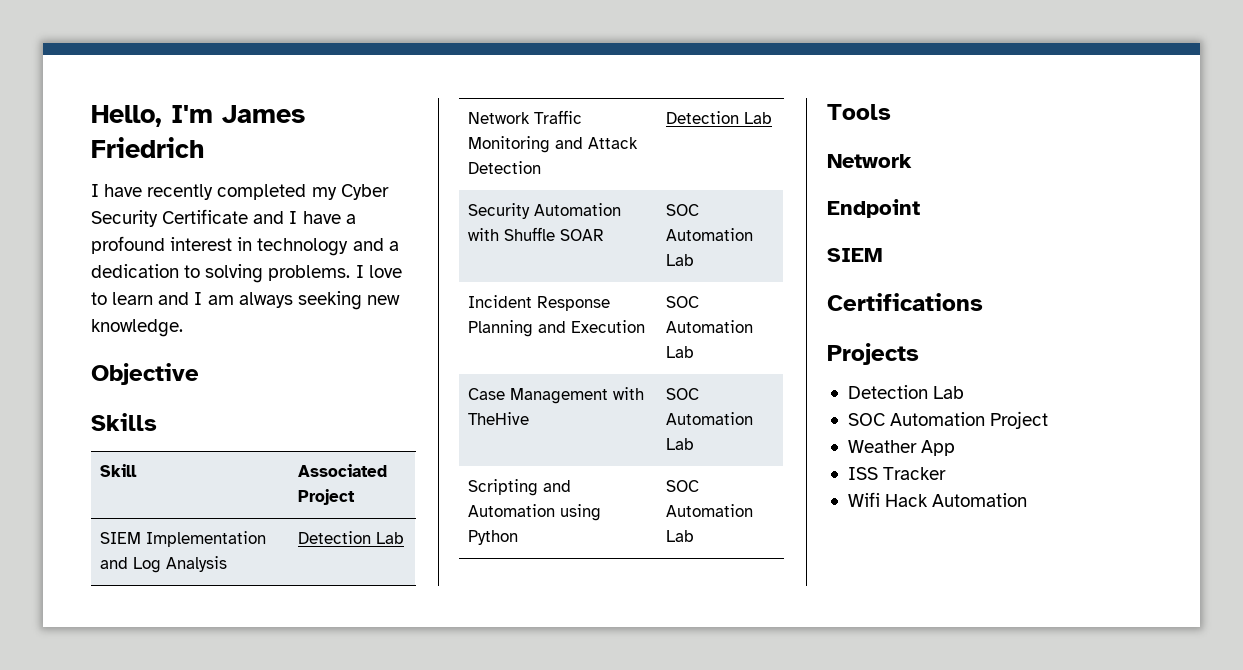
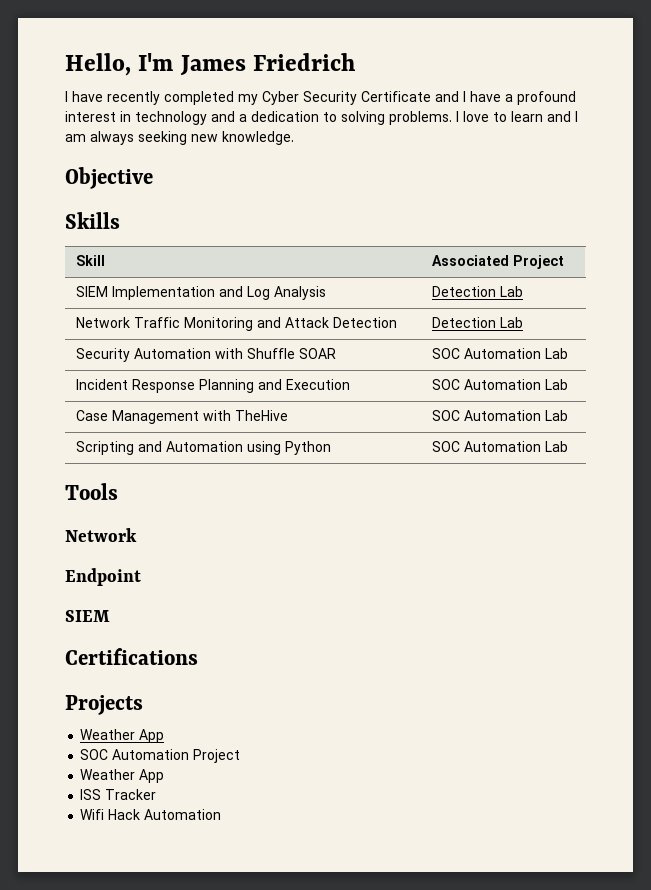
[847,385,965,399] Detection Lab -> [80,729,165,743] Weather App

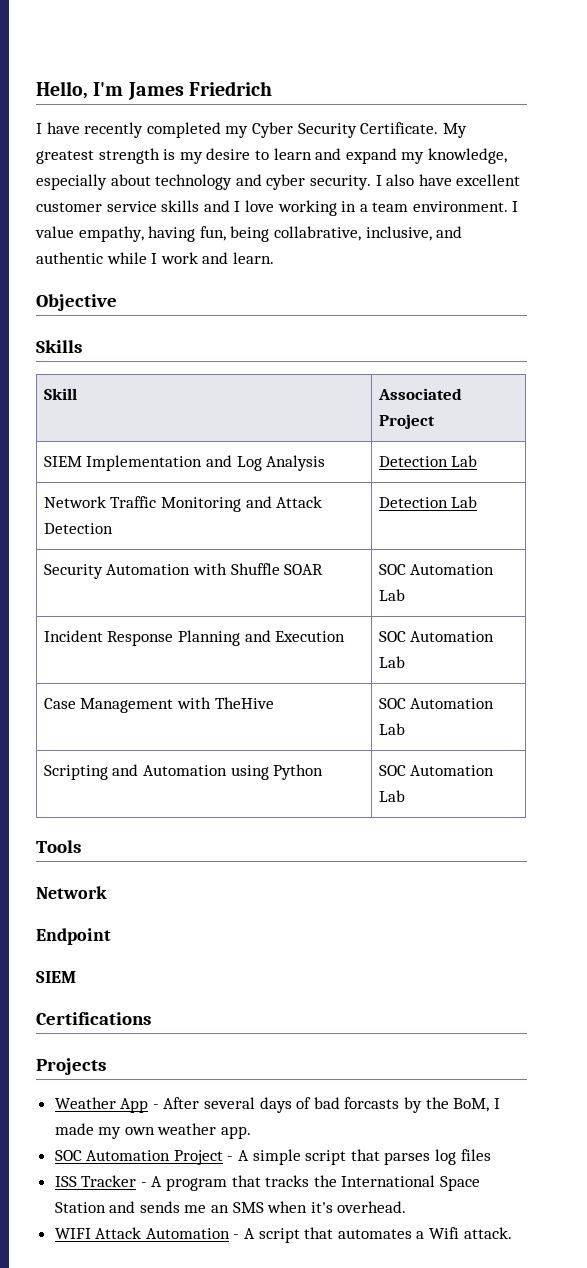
[361,91,576,105] [65,111,578,125] [65,131,294,145] Certificate and I have a profound interest in technology and a dedication to solving problems. I love to learn and I am always seeking new knowledge. -> [360,122,467,138] [36,148,507,164] [36,174,521,190] [36,200,519,216] [35,226,463,242] [36,252,274,264] Certificate. My greatest strength is my desire to learn and expand my knowledge, especially about technology and cyber security. I also have excellent customer service skills and I love working in a team environment. I value empathy, having fun, being collabrative, inclusive, and authentic while I work and learn.
[80,749,241,763] [80,769,165,783] [80,789,157,800] [80,809,222,820] // SOC Automation Project // Weather App // ISS Tracker // Wifi Hack Automation -> [152,1097,500,1113] [54,1123,252,1139] [54,1149,491,1165] [54,1175,481,1191] [54,1201,407,1213] [54,1227,512,1243] - After several days of bad forcasts by the BoM, I made my own weather app. // SOC Automation Project - A simple script that parses log files // ISS Tracker - A program that tracks the International Space Station and sends me an SMS when it's overhead. // WIFI Attack Automation - A script that automates a Wifi attack.

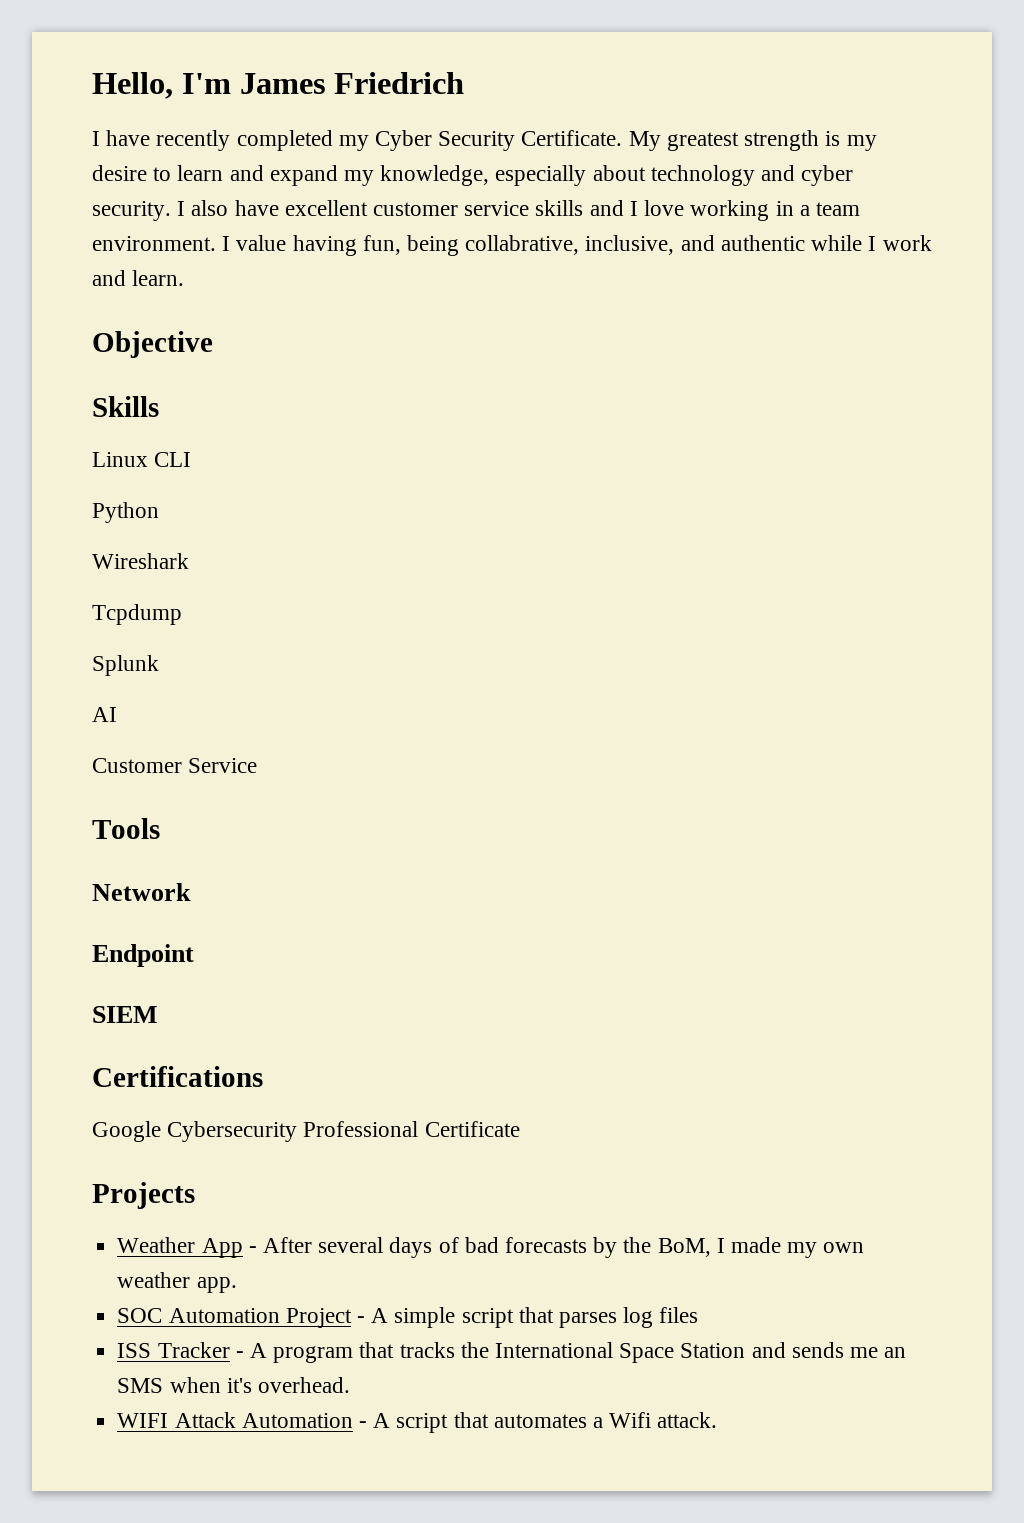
[78,226,144,242] empathy, -> (287, 243) none
[43,388,77,400] [377,388,462,400] [378,414,435,429] [43,455,326,471] [378,455,478,467] [43,496,323,512] [43,523,113,534] [378,496,478,508] [43,563,324,579] [378,564,495,575] [378,589,405,601] [43,630,346,646] [378,631,495,642] [378,656,405,668] [43,697,274,713] [378,698,495,709] [378,723,405,735] [43,764,324,780] [378,765,495,776] [378,790,405,802] // Skill | Associated Project // SIEM Implementation and Log Analysis | Detection Lab // Network Traffic Monitoring and Attack Detection | Detection Lab // Security Automation with Shuffle SOAR | SOC Automation Lab // Incident Response Planning and Execution | SOC Automation Lab // Case Management with TheHive | SOC Automation Lab // Scripting and Automation using Python | SOC Automation Lab -> [92,452,192,467] [92,502,159,523] [92,553,189,569] [92,604,182,625] [92,655,159,676] [92,707,117,722] [92,758,258,773] // Linux CLI // Python // Wireshark // Tcpdump // Splunk // AI // Customer Service
(151, 1018) none -> [92,1121,520,1142] // Google Cybersecurity Professional Certificate
[344,1097,400,1109] forcasts -> [504,1237,587,1253] forecasts

